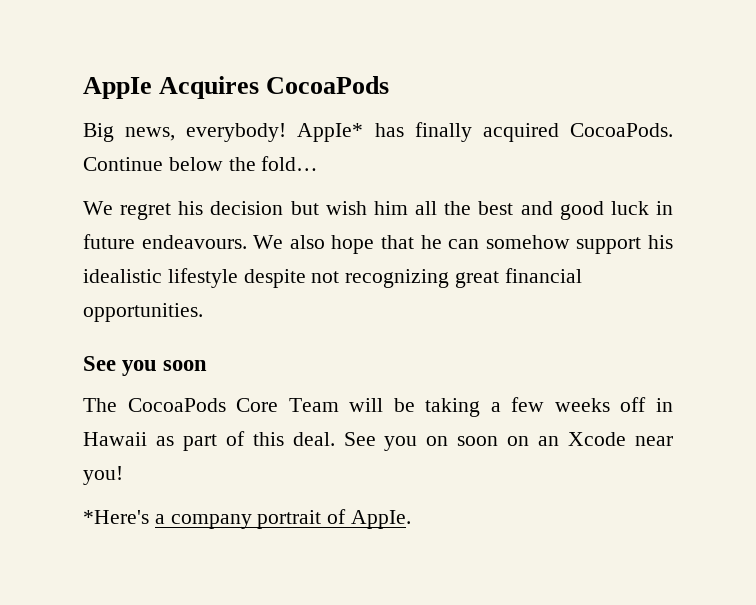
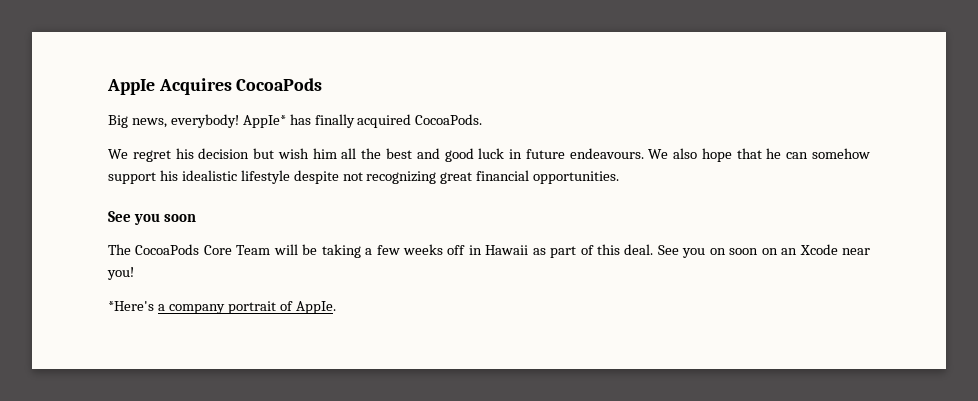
[83,156,319,171] Continue below the fold… -> (483, 119) none

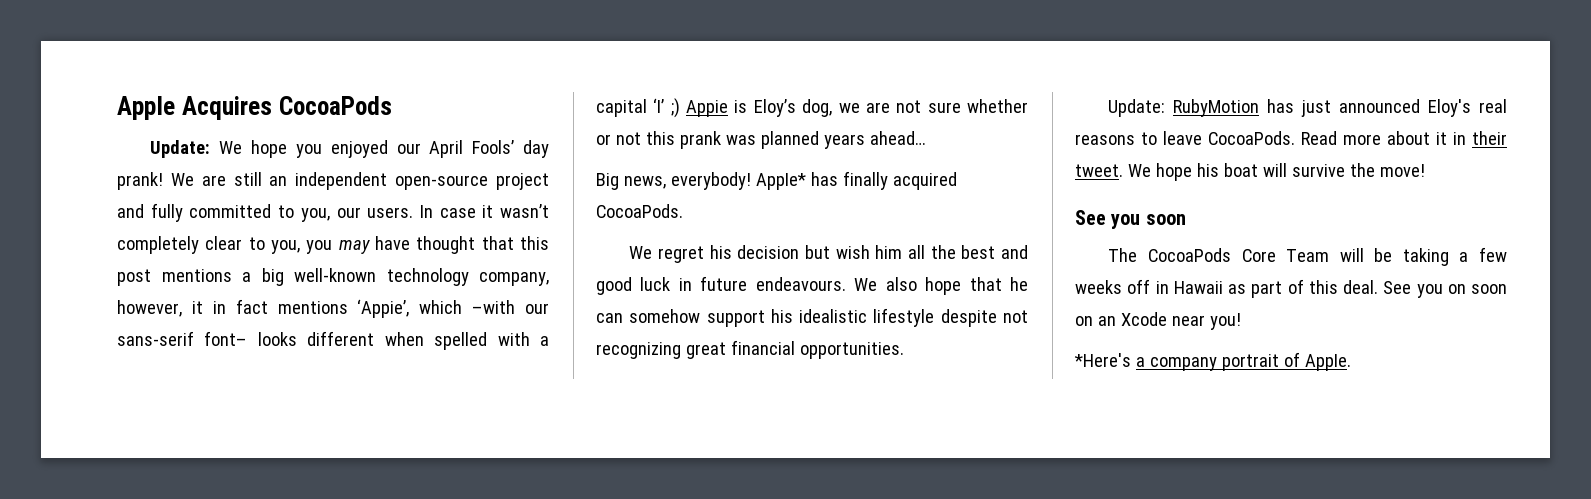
(323, 84) none -> [150,140,549,158] [117,172,549,190] [117,203,549,222] [117,236,549,254] [117,268,549,286] [117,299,549,318] [117,331,550,350] [596,98,1028,118] [596,131,926,149] // Update: We hope you enjoyed our April Fools’ day prank! We are still an independent open-source project and fully committed to you, our users. In case it wasn’t completely clear to you, you may have thought that this post mentions a big well-known technology company, however, it in fact mentions ‘Appie’, which –with our sans-serif font– looks different when spelled with a capital ‘I’ ;) Appie is Eloy’s dog, we are not sure whether or not this prank was planned years ahead…
(620, 177) none -> [1108,99,1507,117] [1075,131,1507,145] [1075,163,1425,181] // Update: RubyMotion has just announced Eloy's real reasons to leave CocoaPods. Read more about it in their tweet. We hope his boat will survive the move!

